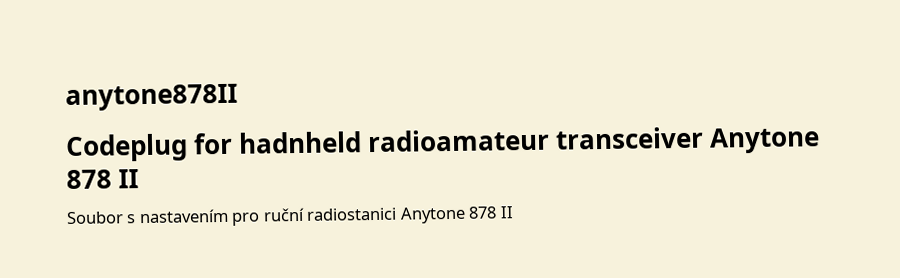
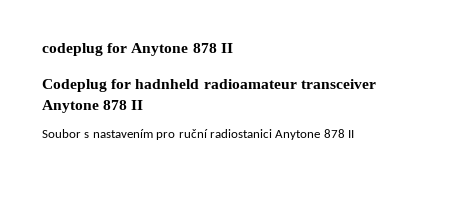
[65,83,238,112] anytone878II -> [42,43,233,56] codeplug for Anytone 878 II

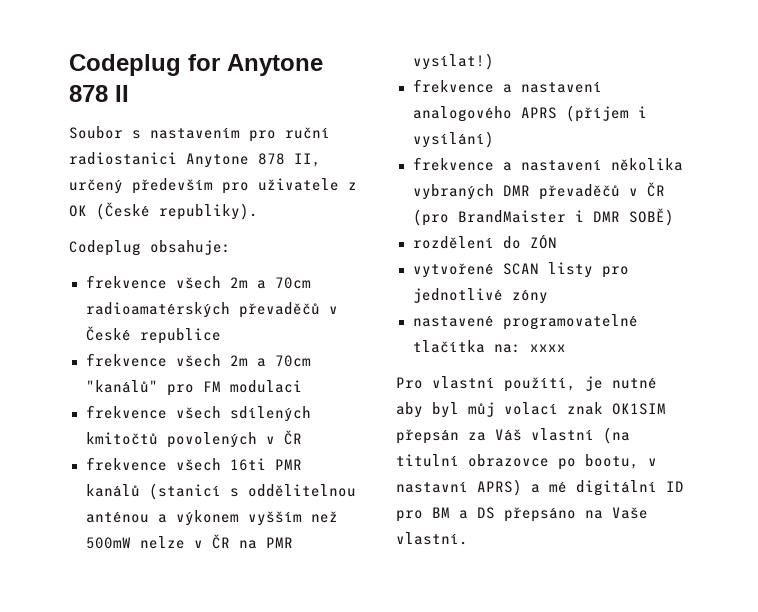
[42,43,233,56] [42,79,376,92] codeplug for Anytone 878 II // Codeplug for hadnheld radioamateur transceiver -> [69,54,220,76] Codeplug for
[348,130,354,138] II -> [294,153,321,167] [69,178,357,194] [69,202,258,220] [69,240,231,256] [85,275,311,289] [85,302,338,318] [85,326,221,344] [85,353,311,367] [85,380,302,396] [85,405,311,422] [85,430,302,448] [85,457,302,471] [85,483,356,500] [85,510,338,526] [85,534,293,549] [412,53,494,70] [412,79,602,93] [412,105,647,122] [412,131,494,148] [412,157,683,171] [412,182,665,200] [412,208,674,226] [412,234,557,249] [412,262,629,278] [412,288,548,304] [412,314,638,330] [412,340,566,353] [396,376,657,392] [396,402,666,418] [396,427,630,444] [396,454,657,470] [396,479,684,496] [396,507,648,522] [396,532,468,545] II, určený především pro uživatele z OK (České republiky). // Codeplug obsahuje: // frekvence všech 2m a 70cm radioamatérských převaděčů v České republice // frekvence všech 2m a 70cm "kanálů" pro FM modulaci // frekvence všech sdílených kmitočtů povolených v ČR // frekvence všech 16ti PMR kanálů (stanicí s oddělitelnou anténou a výkonem vyšším než 500mW nelze v ČR na PMR vysílat!) // frekvence a nastavení analogového APRS (příjem i vysílání) // frekvence a nastavení několika vybraných DMR převaděčů v ČR (pro BrandMaister i DMR SOBĚ) // rozdělení do ZÓN // vytvořené SCAN listy pro jednotlivé zóny // nastavené programovatelné tlačítka na: xxxx // Pro vlastní použítí, je nutné aby byl můj volací znak OK1SIM přepsán za Váš vlastní (na titulní obrazovce po bootu, v nastavní APRS) a mé digitální ID pro BM a DS přepsáno na Vaše vlastní.

